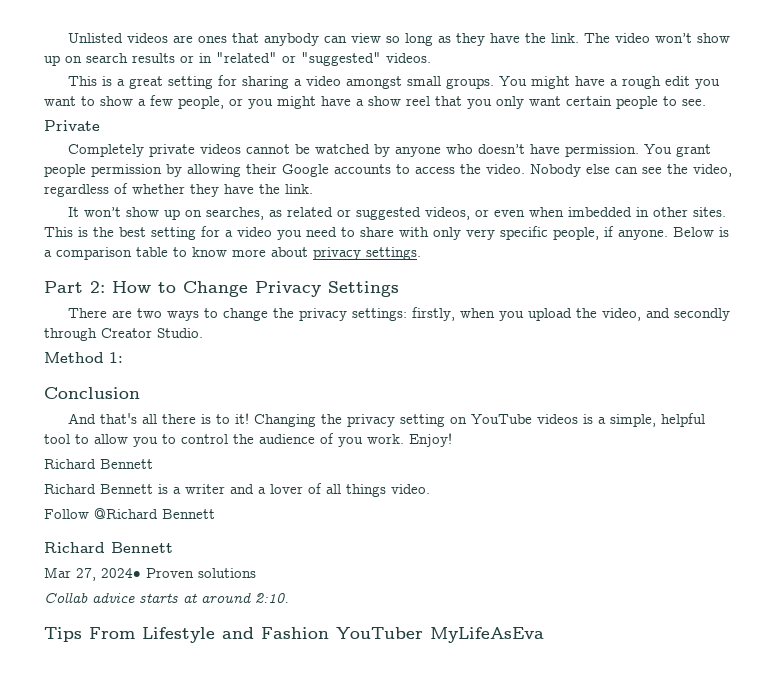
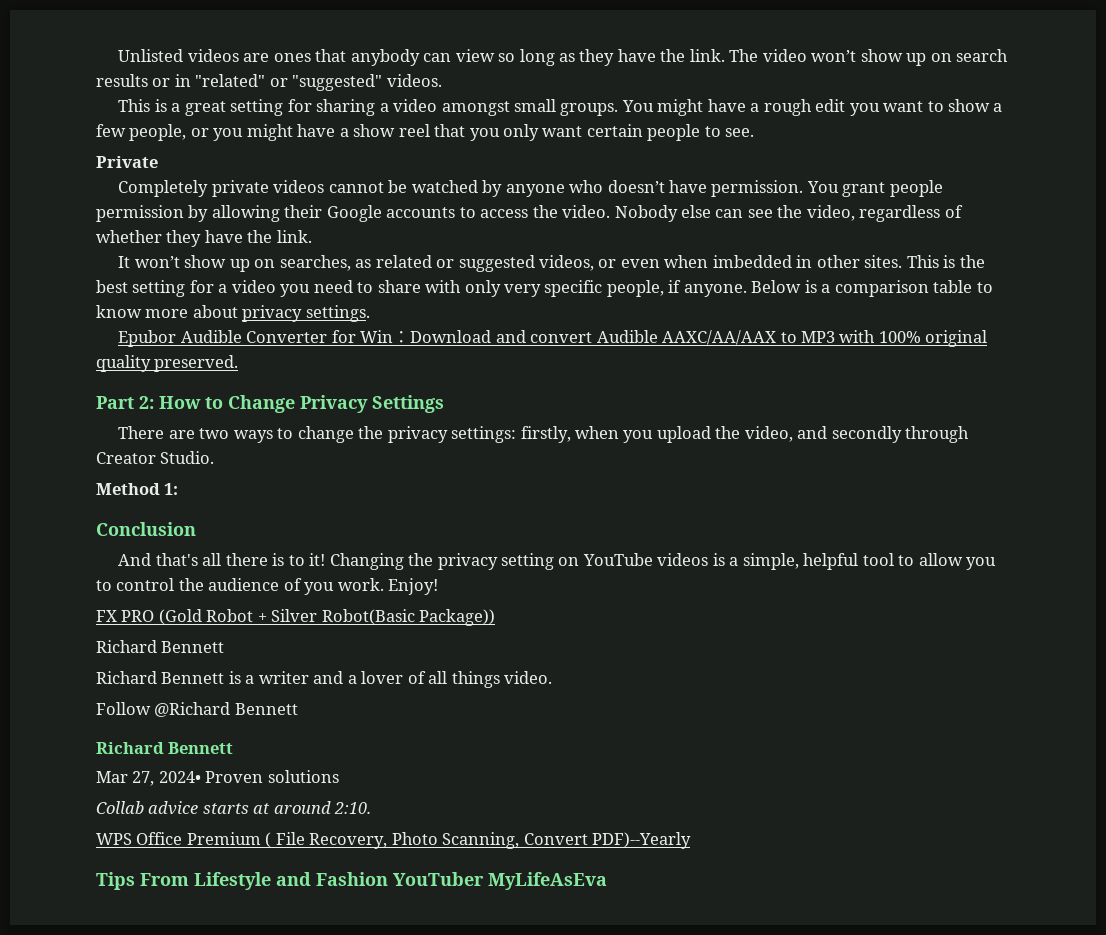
(421, 253) none -> [118,330,988,347] [96,355,239,372] // Epubor Audible Converter for Win：Download and convert Audible AAXC/AA/AAX to MP3 with 100% original quality preserved.
(452, 440) none -> [96,609,496,626] // FX PRO (Gold Robot + Silver Robot(Basic Package))
(289, 598) none -> [96,832,692,849] // WPS Office Premium ( File Recovery, Photo Scanning, Convert PDF)--Yearly

